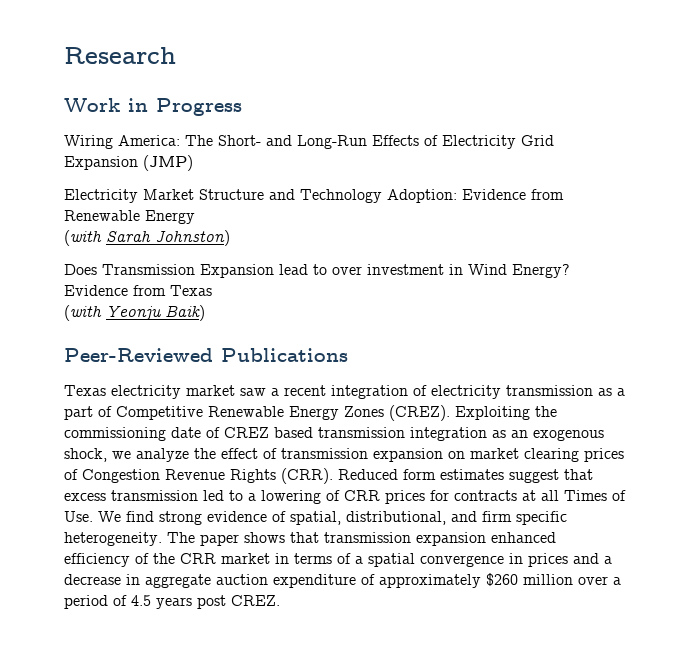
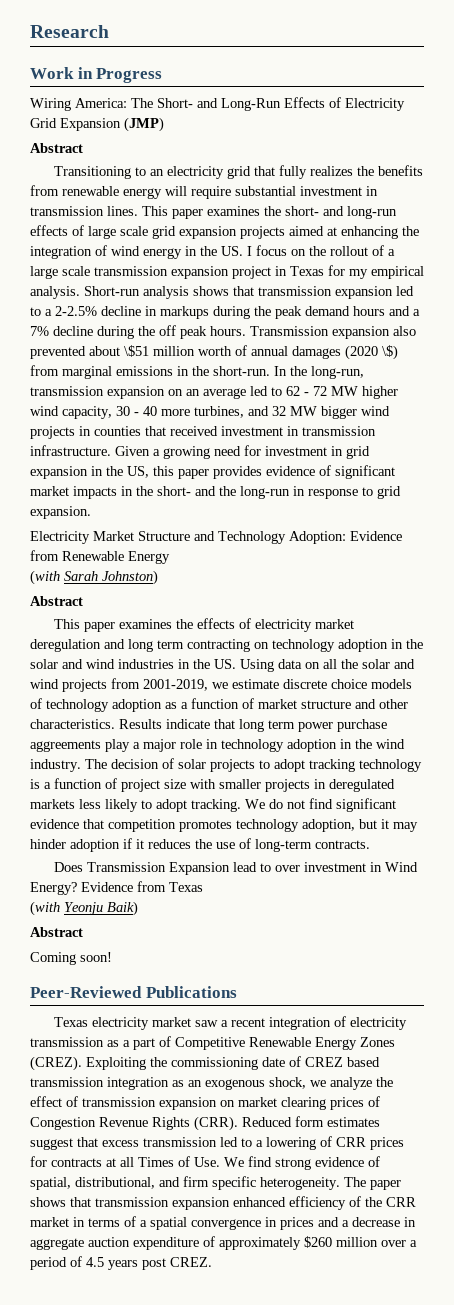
(193, 163) none -> [30,143,83,153] [53,165,423,179] [30,185,378,199] [30,206,397,219] [30,225,419,239] [30,245,395,259] [30,265,424,279] [30,286,414,299] [30,306,420,319] [30,325,416,339] [30,345,398,360] [30,365,364,379] [30,386,398,399] [30,406,390,419] [30,426,376,439] [30,445,370,459] [30,465,395,479] [30,486,401,499] [30,506,91,519] // Abstract // Transitioning to an electricity grid that fully realizes the benefits from renewable energy will require substantial investment in transmission lines. This paper examines the short- and long-run effects of large scale grid expansion projects aimed at enhancing the integration of wind energy in the US. I focus on the rollout of a large scale transmission expansion project in Texas for my empirical analysis. Short-run analysis shows that transmission expansion led to a 2-2.5% decline in markups during the peak demand hours and a 7% decline during the off peak hours. Transmission expansion also prevented about \$51 million worth of annual damages (2020 \$) from marginal emissions in the short-run. In the long-run, transmission expansion on an average led to 62 - 72 MW higher wind capacity, 30 - 40 more turbines, and 32 MW bigger wind projects in counties that received investment in transmission infrastructure. Given a growing need for investment in grid expansion in the US, this paper provides evidence of significant market impacts in the short- and the long-run in response to grid expansion.
(230, 238) none -> [30,596,83,606] [53,618,354,632] [30,639,423,652] [30,659,415,672] [30,678,412,692] [30,698,408,712] [30,719,387,732] [30,739,405,752] [30,758,422,772] [30,778,395,792] [30,798,396,812] [30,819,418,832] [30,838,370,852] // Abstract // This paper examines the effects of electricity market deregulation and long term contracting on technology adoption in the solar and wind industries in the US. Using data on all the solar and wind projects from 2001-2019, we estimate discrete choice models of technology adoption as a function of market structure and other characteristics. Results indicate that long term power purchase aggreements play a major role in technology adoption in the wind industry. The decision of solar projects to adopt tracking technology is a function of project size with smaller projects in deregulated markets less likely to adopt tracking. We do not find significant evidence that competition promotes technology adoption, but it may hinder adoption if it reduces the use of long-term contracts.
(205, 313) none -> [30,927,83,937] [30,952,112,965] // Abstract // Coming soon!

